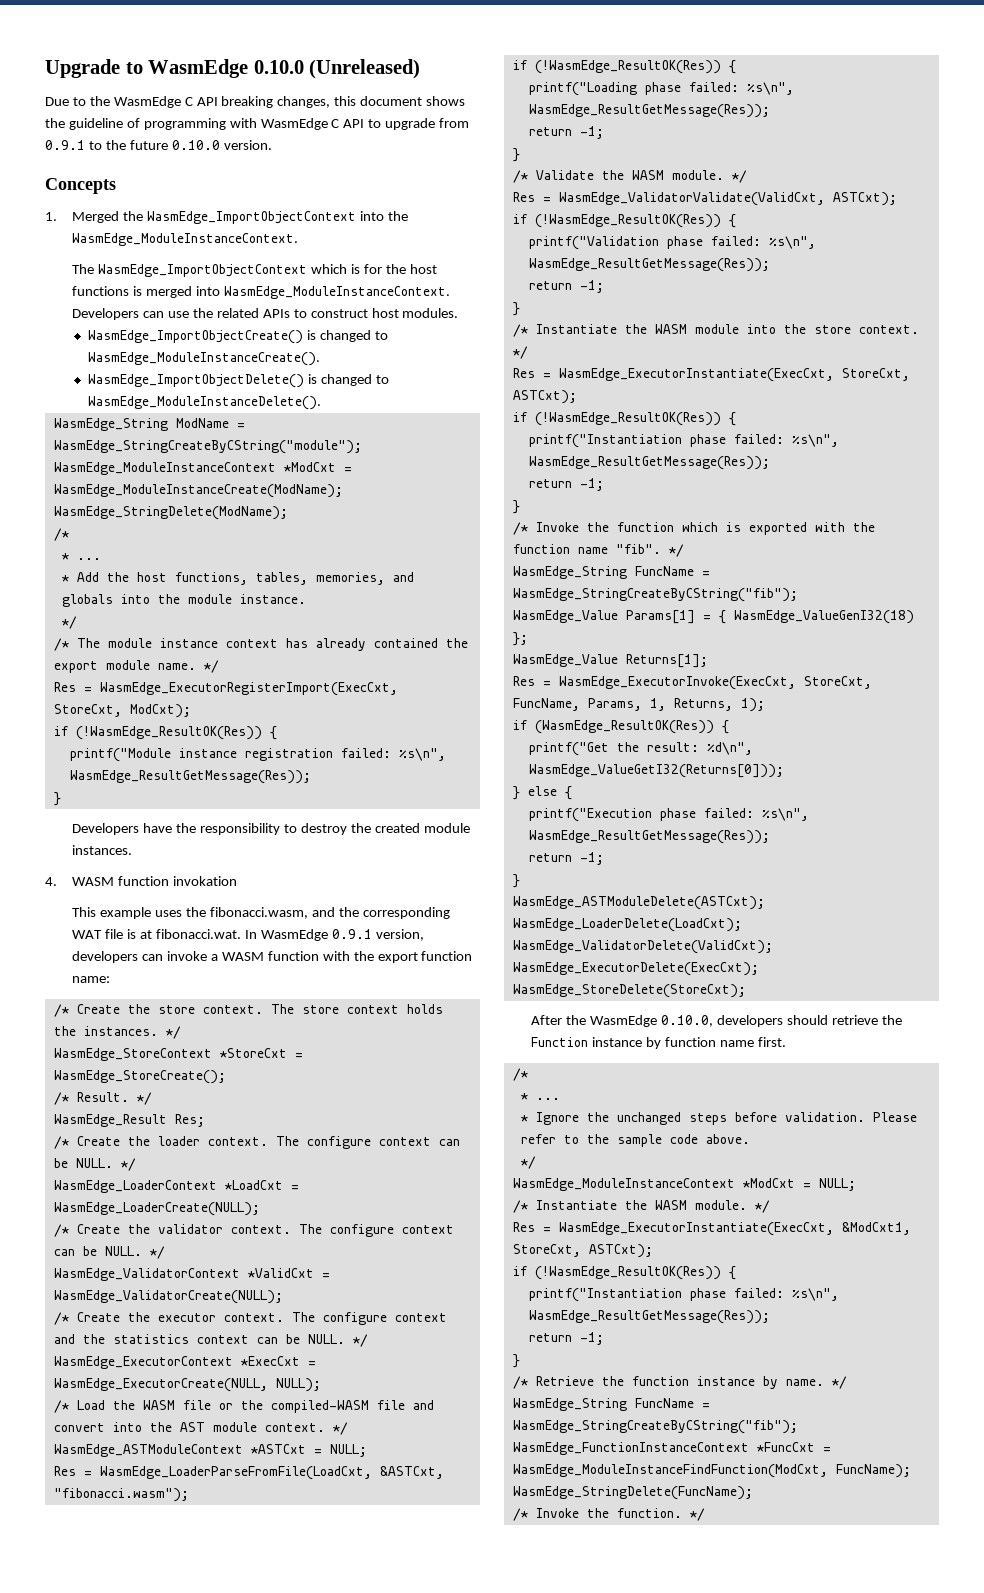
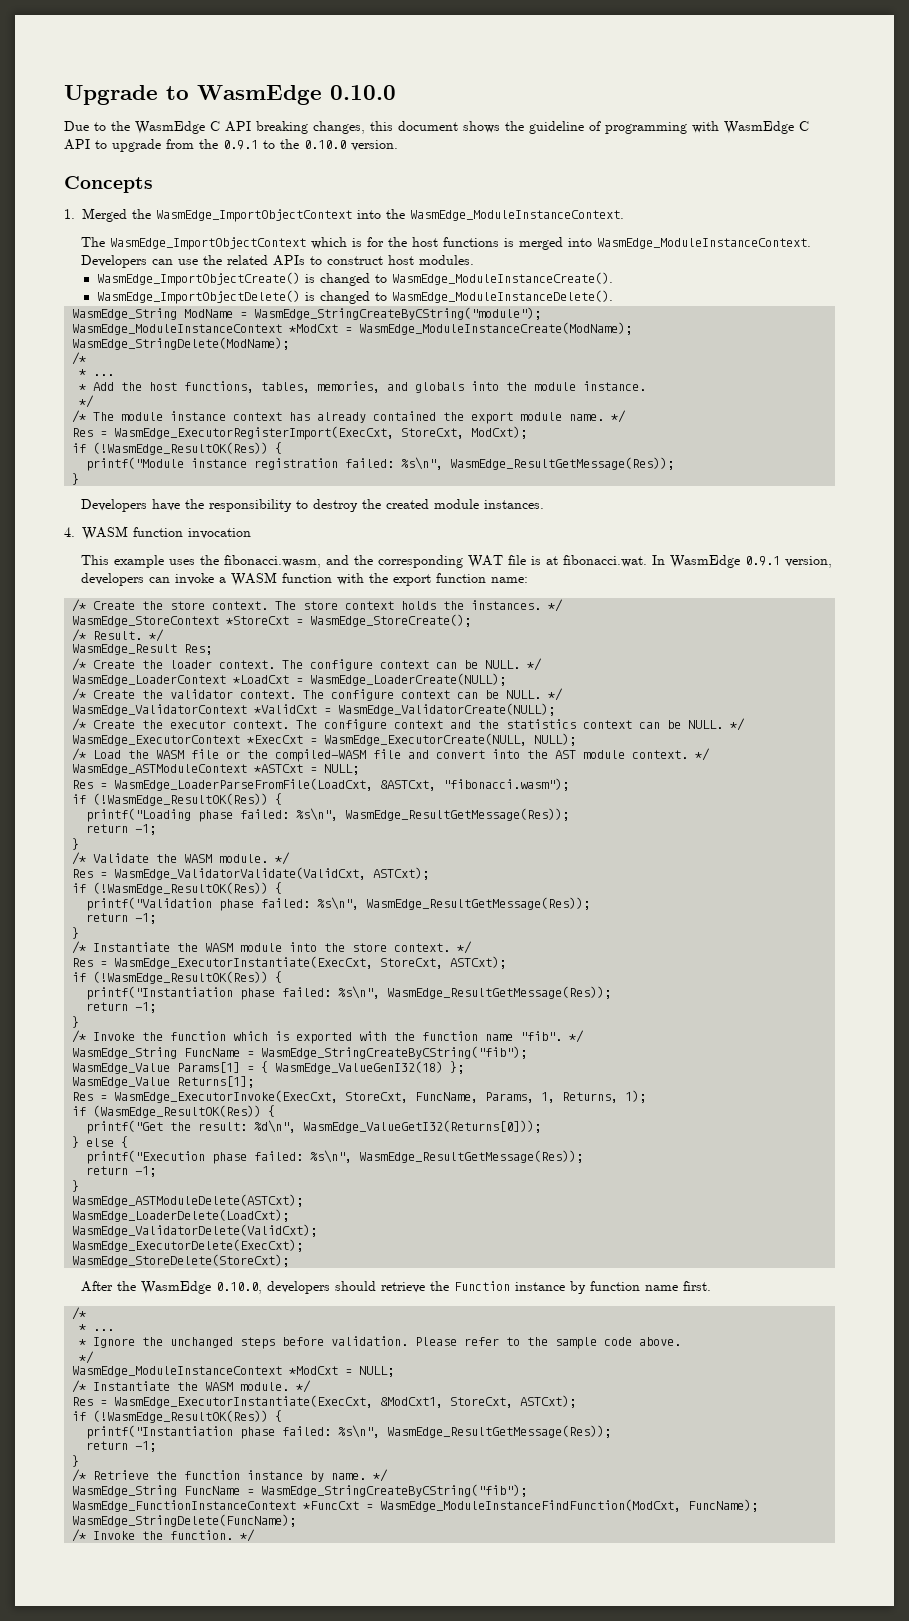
[309,59,421,79] (Unreleased) -> (396, 92) none
(470, 123) none -> [199,139,218,149] the
[129,140,168,150] future -> (299, 144) none
[173,876,238,886] invokation -> [188,528,251,539] invocation

